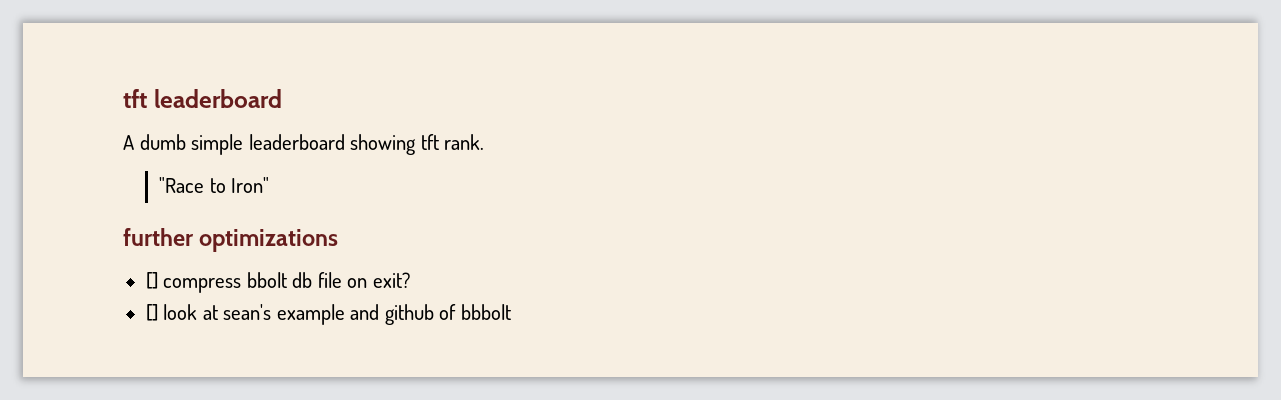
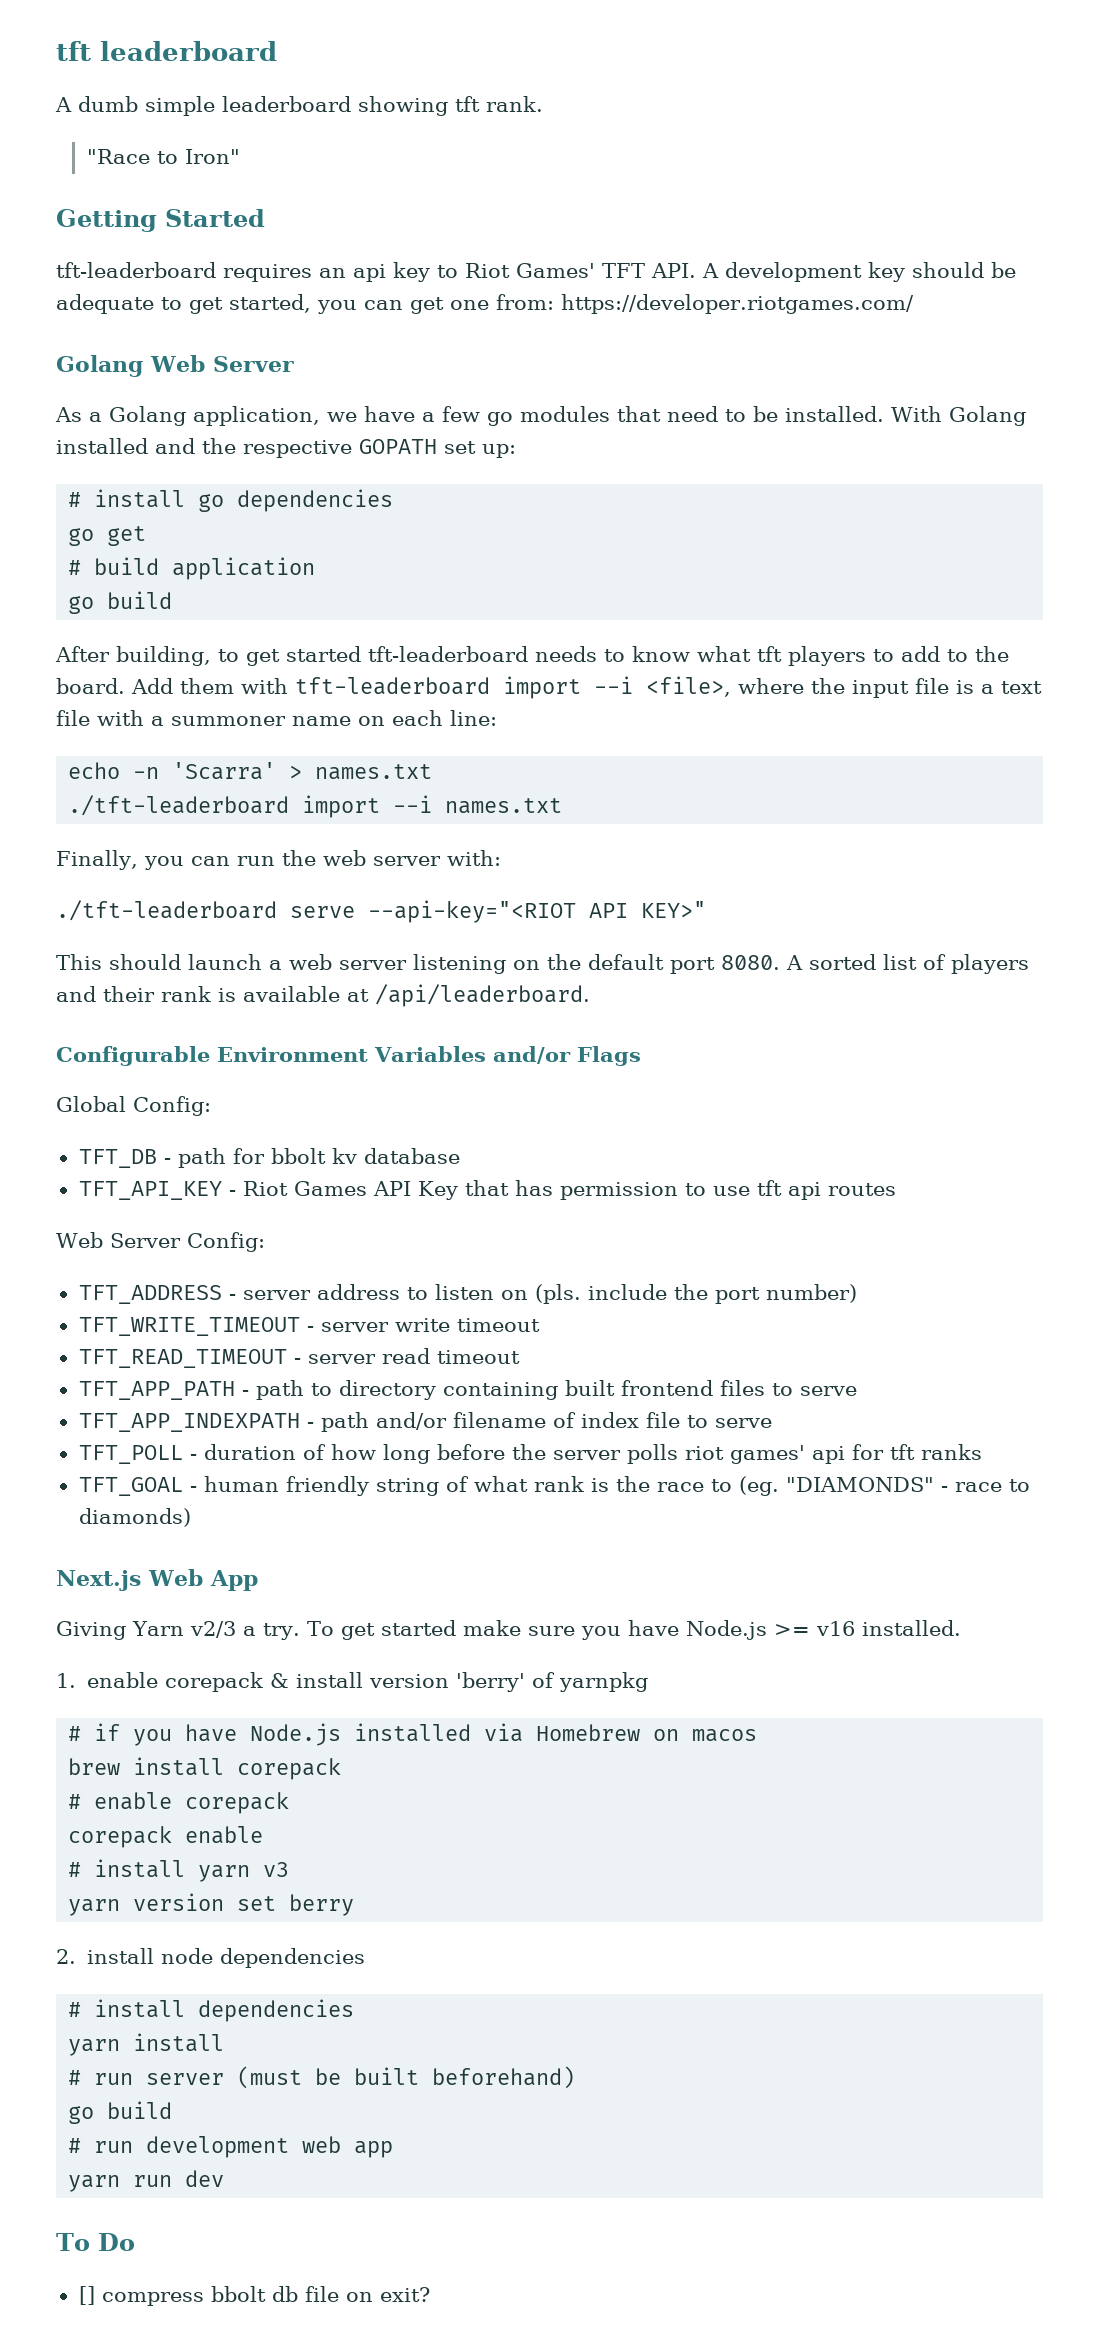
[123,228,339,252] further optimizations -> [56,209,265,232] [56,262,1016,282] [56,294,914,314] [56,355,294,377] [55,406,1026,426] [56,438,516,458] [68,489,394,512] [68,526,147,546] [68,557,316,580] [68,591,173,614] [55,646,1009,666] [56,676,1042,699] [56,710,497,726] [68,762,433,780] [68,795,563,818] [56,850,501,870] [56,900,706,923] [56,954,1029,974] [56,984,590,1007] [56,1046,641,1066] [56,1096,211,1116] [78,1148,460,1168] [78,1180,896,1200] [56,1232,265,1252] [78,1284,857,1304] [78,1317,540,1336] [78,1348,520,1368] [78,1380,857,1400] [78,1412,772,1432] [78,1444,982,1464] [78,1476,1030,1496] [78,1508,191,1527] [56,1569,258,1591] [56,1620,961,1640] [56,1672,648,1692] [68,1723,758,1746] [68,1757,342,1780] [68,1792,290,1814] [68,1826,264,1848] [68,1859,290,1882] [68,1893,355,1916] [56,1948,365,1968] [68,1999,355,2022] [68,2033,225,2056] [68,2066,576,2089] [68,2101,173,2124] [68,2136,394,2158] [68,2170,225,2192] [56,2233,135,2251] Getting Started // tft-leaderboard requires an api key to Riot Games' TFT API. A development key should be adequate to get started, you can get one from: https://developer.riotgames.com/ // Golang Web Server // As a Golang application, we have a few go modules that need to be installed. With Golang installed and the respective GOPATH set up: // # install go dependencies // go get // # build application // go build // After building, to get started tft-leaderboard needs to know what tft players to add to the board. Add them with tft-leaderboard import --i <file>, where the input file is a text file with a summoner name on each line: // echo -n 'Scarra' > names.txt // ./tft-leaderboard import --i names.txt // Finally, you can run the web server with: // ./tft-leaderboard serve --api-key="<RIOT API KEY>" // This should launch a web server listening on the default port 8080. A sorted list of players and their rank is available at /api/leaderboard. // Configurable Environment Variables and/or Flags // Global Config: // TFT_DB - path for bbolt kv database // TFT_API_KEY - Riot Games API Key that has permission to use tft api routes // Web Server Config: // TFT_ADDRESS - server address to listen on (pls. include the port number) // TFT_WRITE_TIMEOUT - server write timeout // TFT_READ_TIMEOUT - server read timeout // TFT_APP_PATH - path to directory containing built frontend files to serve // TFT_APP_INDEXPATH - path and/or filename of index file to serve // TFT_POLL - duration of how long before the server polls riot games' api for tft ranks // TFT_GOAL - human friendly string of what rank is the race to (eg. "DIAMONDS" - race to diamonds) // Next.js Web App // Giving Yarn v2/3 a try. To get started make sure you have Node.js >= v16 installed. // 1. enable corepack & install version 'berry' of yarnpkg // # if you have Node.js installed via Homebrew on macos // brew install corepack // # enable corepack // corepack enable // # install yarn v3 // yarn version set berry // 2. install node dependencies // # install dependencies // yarn install // # run server (must be built beforehand) // go build // # run development web app // yarn run dev // To Do
[145,304,511,325] // [] look at sean's example and github of bbbolt -> (430, 2294) none

